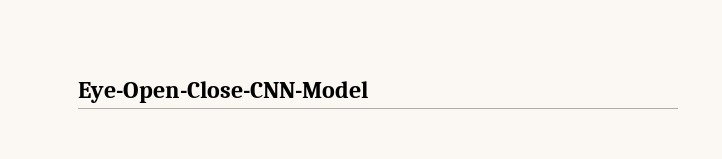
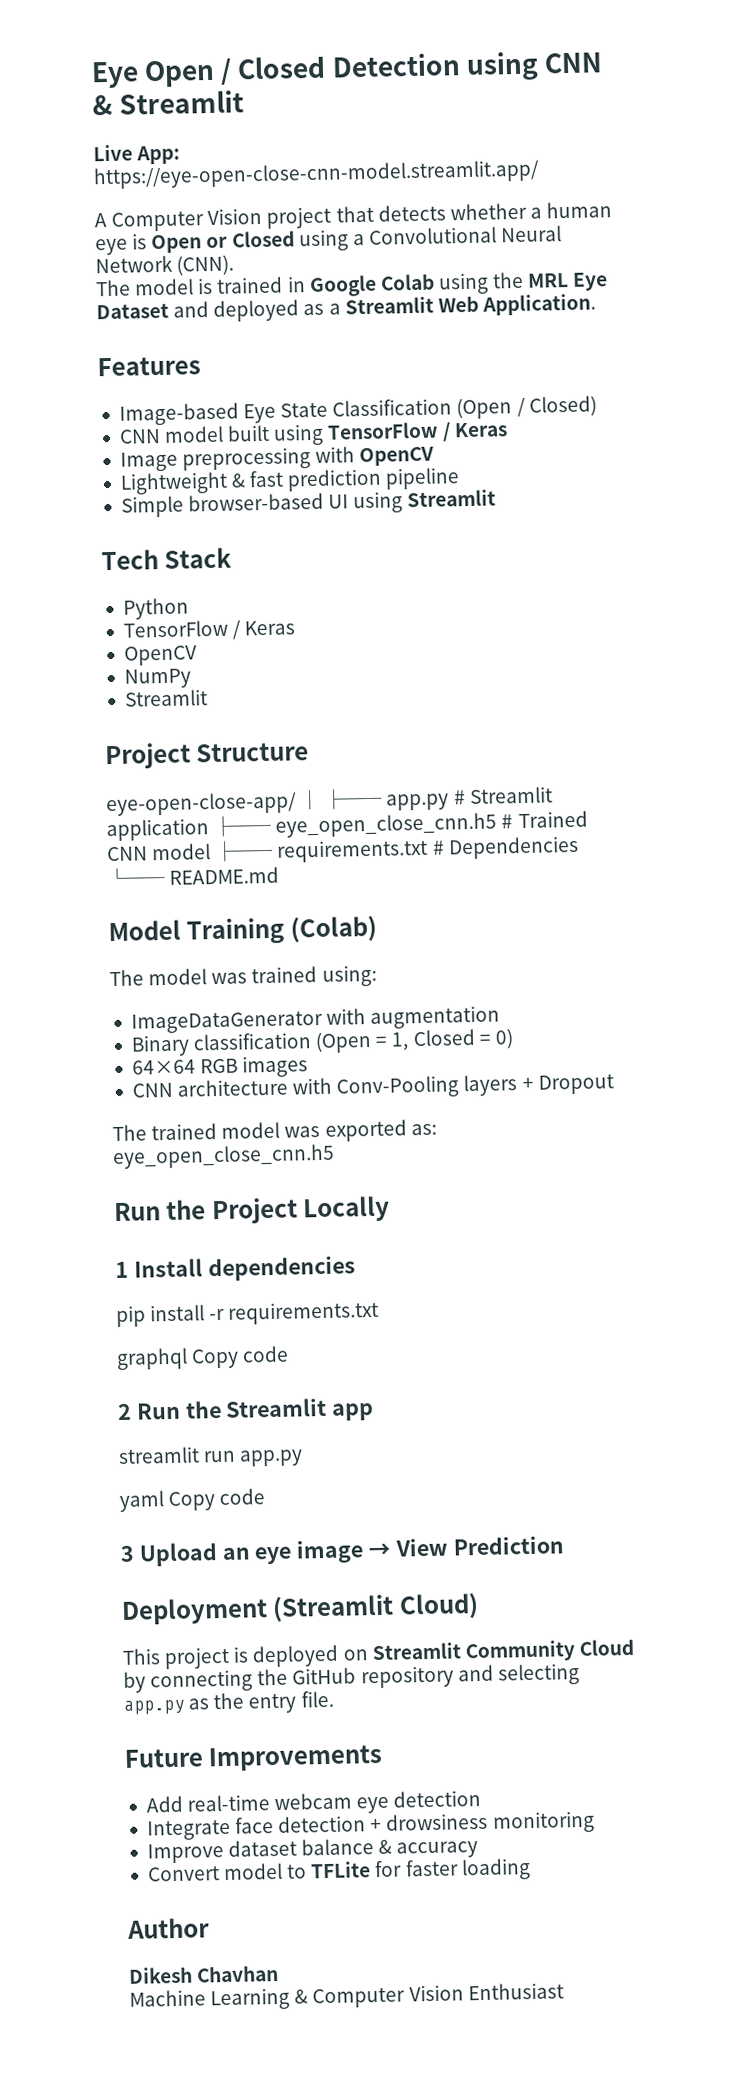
[78,81,368,103] Eye-Open-Close-CNN-Model -> [91,51,603,89] [92,90,245,116] [93,144,181,165] [93,159,540,190] [94,201,613,232] [95,225,563,256] [95,254,235,276] [95,271,609,298] [96,293,596,322] [97,356,201,377] [118,395,597,426] [118,421,508,446] [119,446,435,472] [119,467,461,495] [120,489,497,518] [101,547,233,571] [122,597,189,620] [122,619,296,640] [123,645,197,666] [123,668,191,689] [123,689,208,707] [105,742,310,770] [106,786,553,817] [106,810,588,842] [107,835,579,863] [107,866,280,887] [108,915,377,946] [109,964,377,987] [130,1005,501,1034] [130,1028,514,1057] [131,1055,309,1078] [131,1074,614,1099] [112,1119,437,1142] [112,1143,335,1170] [114,1195,391,1225] [115,1255,356,1282] [116,1300,380,1328] [116,1345,290,1371] [117,1397,375,1421] [118,1446,304,1467] [119,1488,266,1512] [120,1535,564,1567] [121,1593,479,1625] [122,1638,634,1670] [123,1663,580,1693] [123,1690,334,1715] [124,1744,384,1772] [145,1789,482,1814] [146,1810,595,1841] [146,1838,479,1864] [147,1858,531,1882] [127,1917,210,1939] [128,1964,280,1984] [129,1982,564,2011] Eye Open / Closed Detection using CNN & Streamlit // Live App: https://eye-open-close-cnn-model.streamlit.app/ // A Computer Vision project that detects whether a human eye is Open or Closed using a Convolutional Neural Network (CNN). // The model is trained in Google Colab using the MRL Eye Dataset and deployed as a Streamlit Web Application. // Features // Image-based Eye State Classification (Open / Closed) // CNN model built using TensorFlow / Keras // Image preprocessing with OpenCV // Lightweight & fast prediction pipeline // Simple browser-based UI using Streamlit // Tech Stack // Python // TensorFlow / Keras // OpenCV // NumPy // Streamlit // Project Structure // eye-open-close-app/ │ ├── app.py # Streamlit application ├── eye_open_close_cnn.h5 # Trained CNN model ├── requirements.txt # Dependencies └── README.md // Model Training (Colab) // The model was trained using: // ImageDataGenerator with augmentation // Binary classification (Open = 1, Closed = 0) // 64×64 RGB images // CNN architecture with Conv-Pooling layers + Dropout // The trained model was exported as: eye_open_close_cnn.h5 // Run the Project Locally // 1 Install dependencies // pip install -r requirements.txt // graphql Copy code // 2 Run the Streamlit app // streamlit run app.py // yaml Copy code // 3 Upload an eye image → View Prediction // Deployment (Streamlit Cloud) // This project is deployed on Streamlit Community Cloud by connecting the GitHub repository and selecting app.py as the entry file. // Future Improvements // Add real-time webcam eye detection // Integrate face detection + drowsiness monitoring // Improve dataset balance & accuracy // Convert model to TFLite for faster loading // Author // Dikesh Chavhan // Machine Learning & Computer Vision Enthusiast

